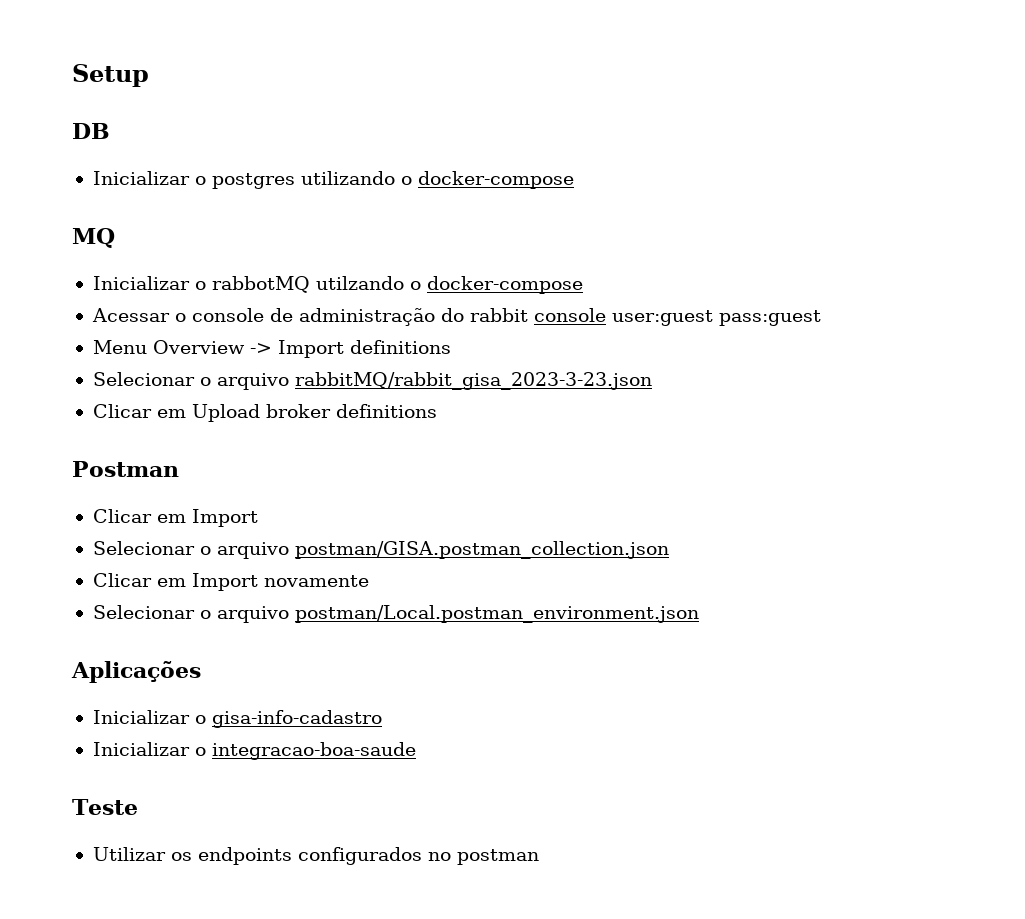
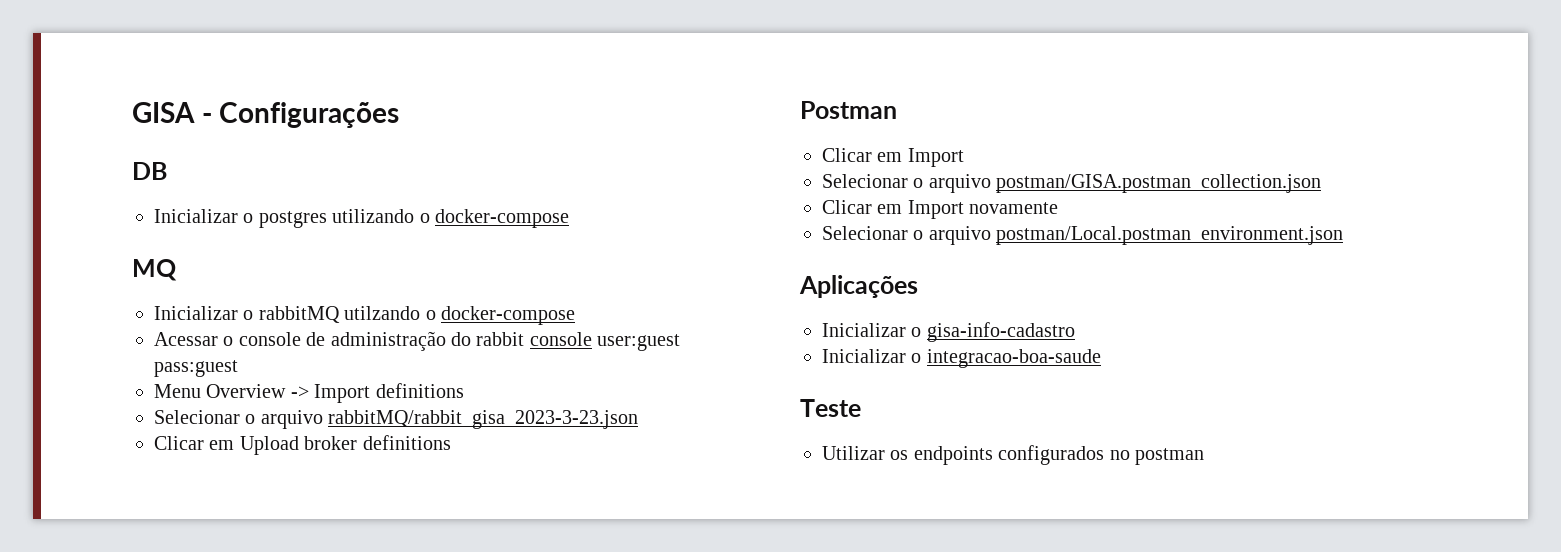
[72,64,149,87] Setup -> [132,102,400,128] GISA - Configurações
[211,276,310,293] rabbotMQ -> [258,306,340,323] rabbitMQ

